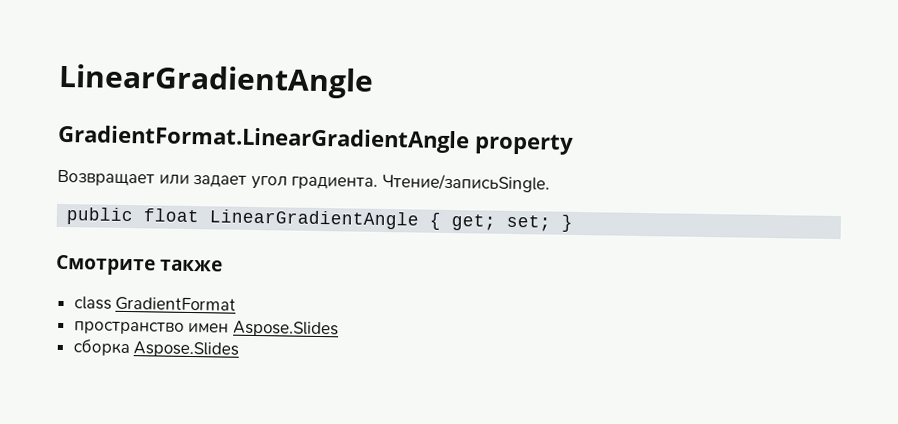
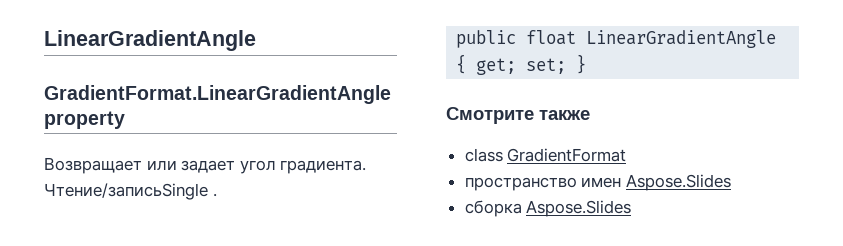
[381,172,550,193] Чтение/записьSingle. -> [44,183,217,200] Чтение/записьSingle .

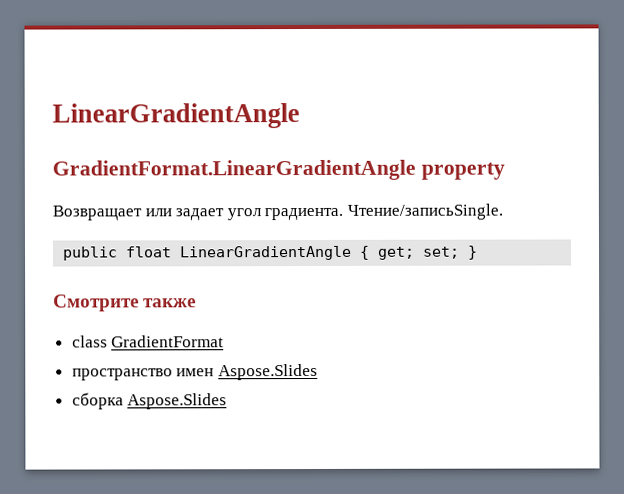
[44,183,217,200] Чтение/записьSingle . -> [346,203,503,220] Чтение/записьSingle.

